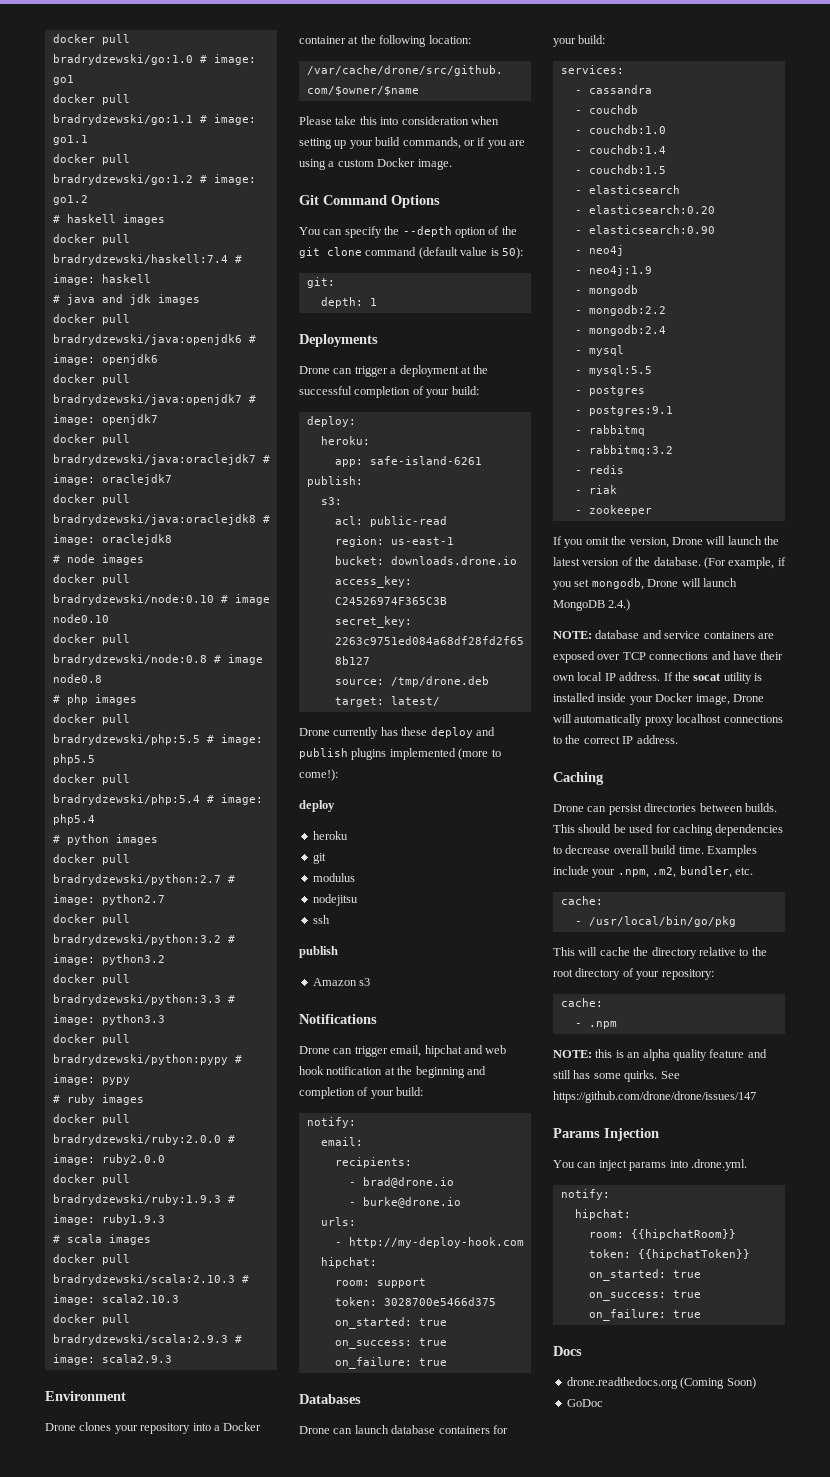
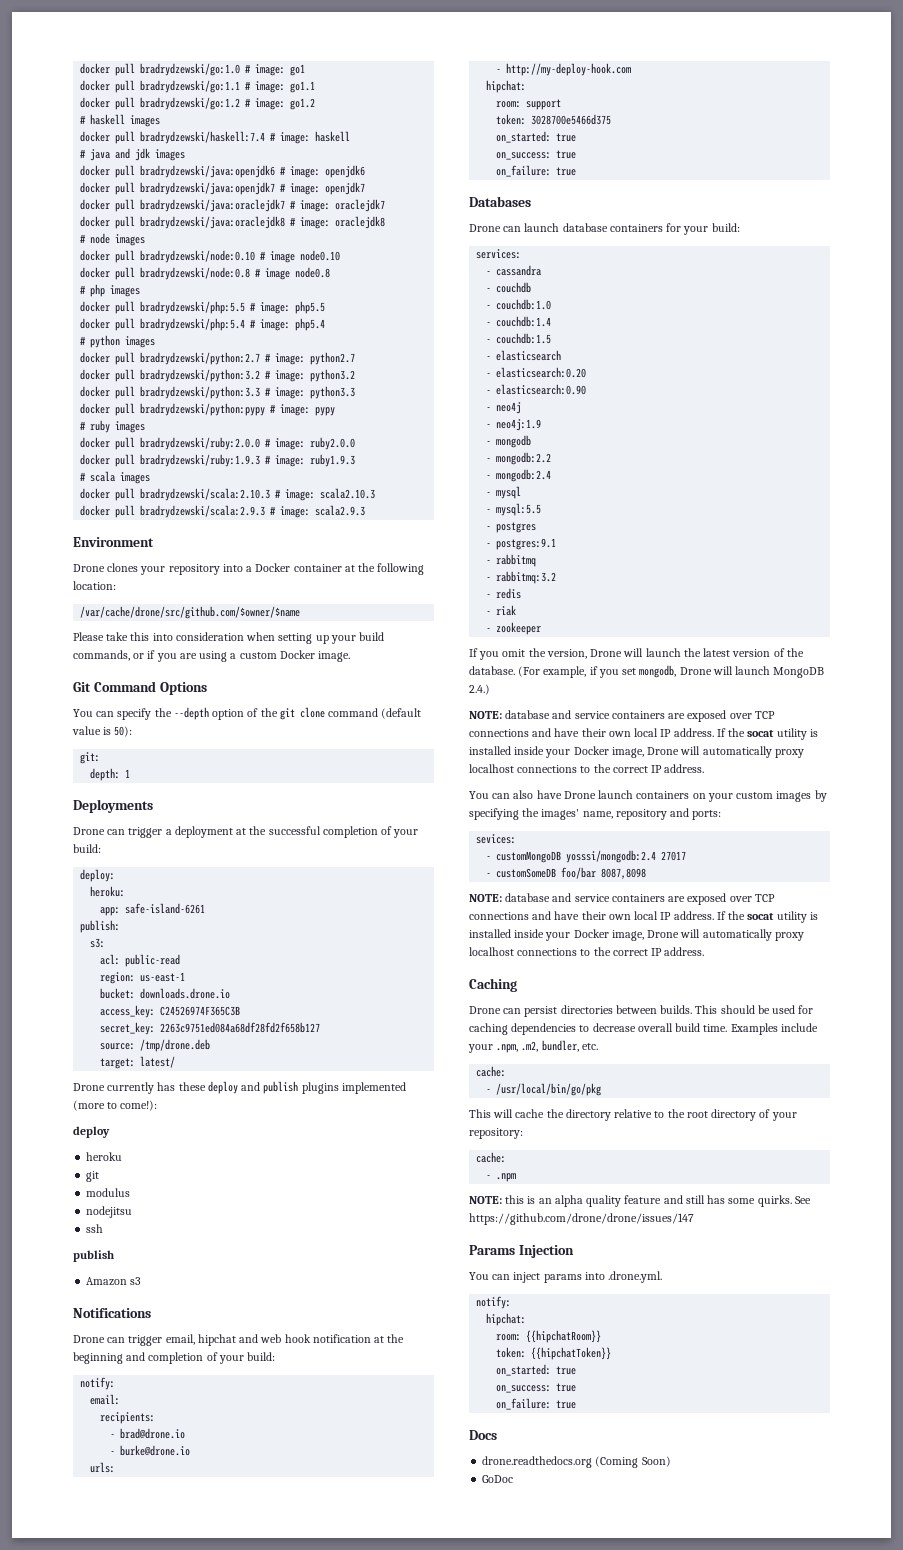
(678, 739) none -> [469,790,827,802] [469,808,722,820] [476,834,517,844] [486,850,687,863] [486,867,647,879] [469,893,775,905] [469,911,818,923] [469,929,804,941] [469,947,705,956] // You can also have Drone launch containers on your custom images by specifying the images' name, repository and ports: // sevices: // - customMongoDB yosssi/mongodb:2.4 27017 // - customSomeDB foo/bar 8087,8098 // NOTE: database and service containers are exposed over TCP connections and have their own local IP address. If the socat utility is installed inside your Docker image, Drone will automatically proxy localhost connections to the correct IP address.

